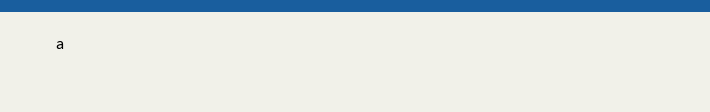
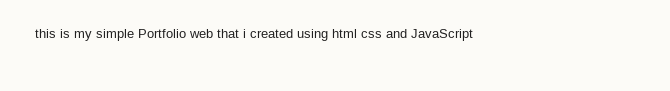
[56,41,64,49] a -> [35,29,473,41] this is my simple Portfolio web that i created using html css and JavaScript

